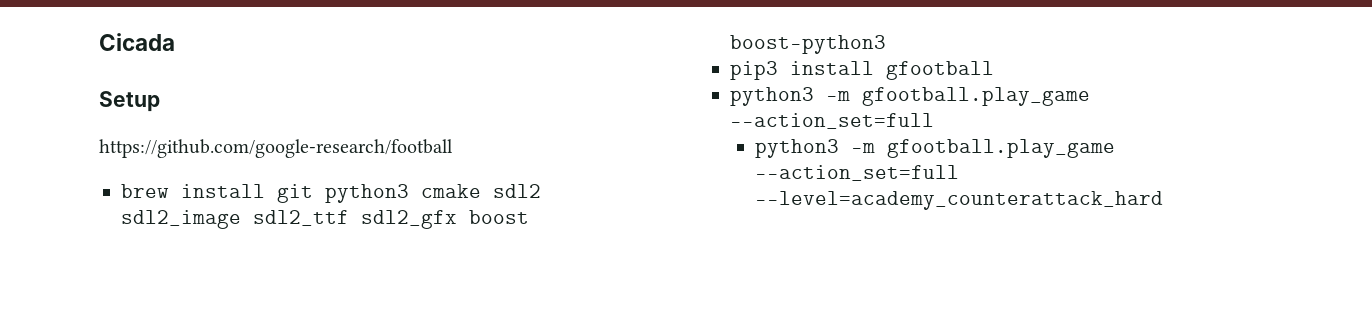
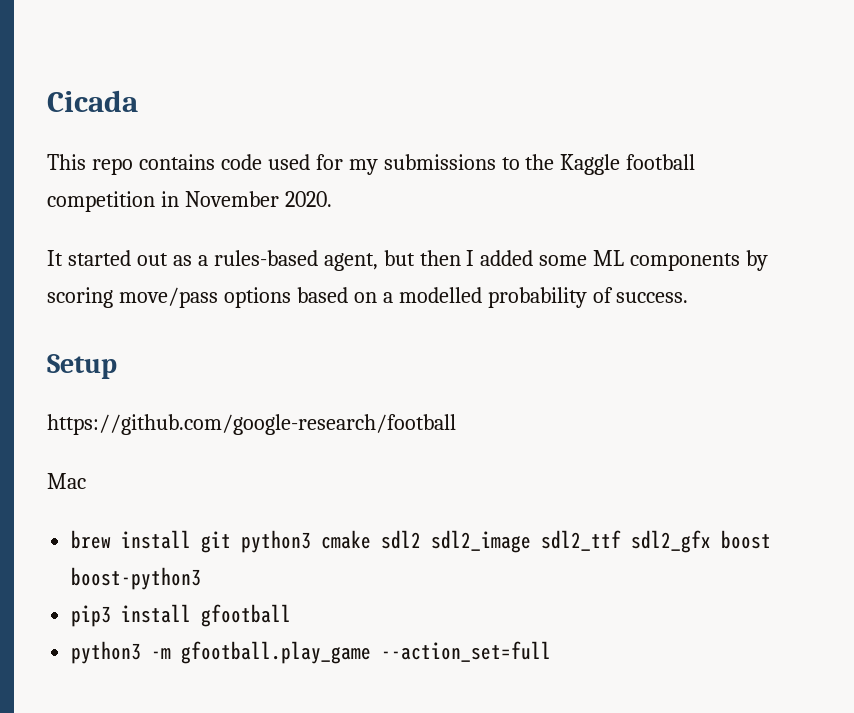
(175, 42) none -> [47,154,696,175] [47,191,332,212] [47,250,769,271] [47,287,689,308] // This repo contains code used for my submissions to the Kaggle football competition in November 2020. // It started out as a rules-based agent, but then I added some ML components by scoring move/pass options based on a modelled probability of success.
(453, 148) none -> [47,473,86,489] // Mac
[754,139,1115,158] [754,165,959,181] [754,191,1163,210] // python3 -m gfootball.play_game --action_set=full --level=academy_counterattack_hard -> (552, 651) none

